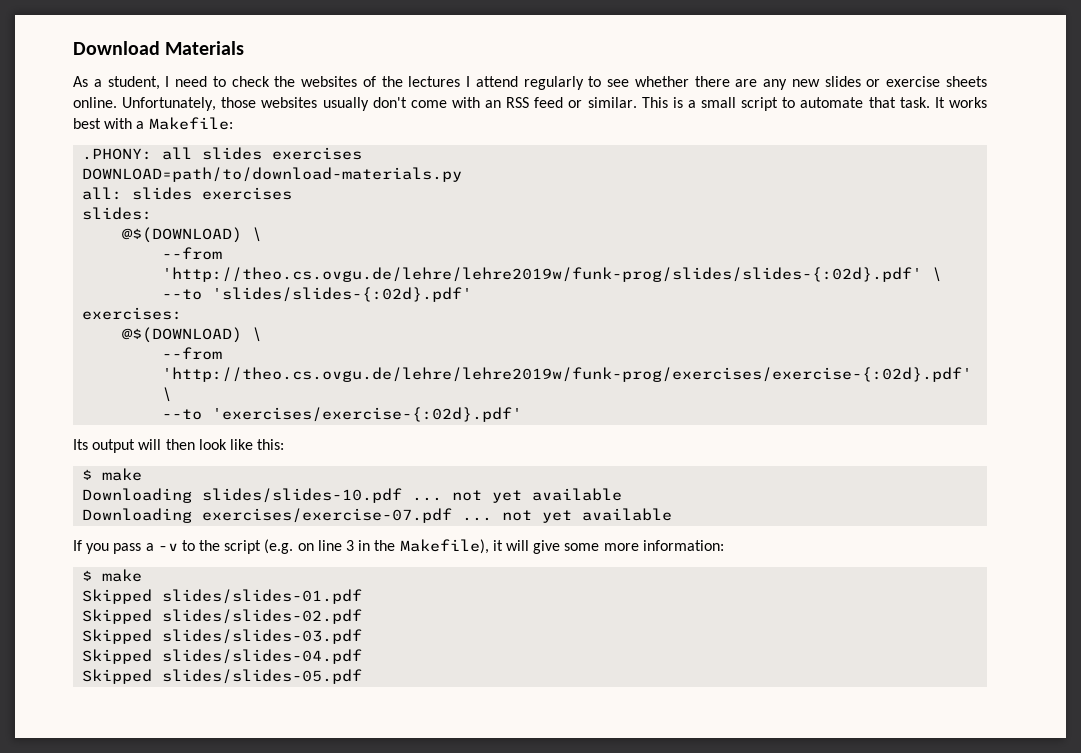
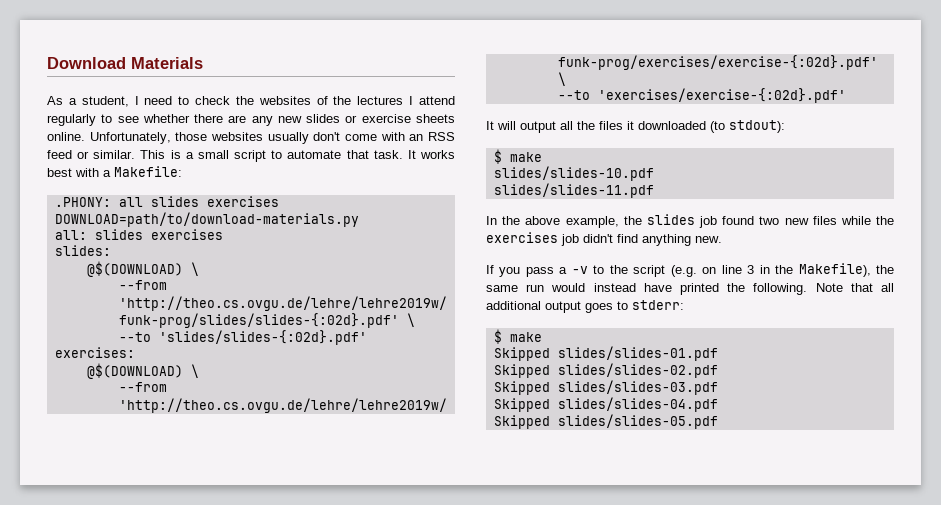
[73,439,285,453] [82,468,143,481] [82,488,193,503] Its output will then look like this: // $ make // Downloading -> [486,120,785,133] [493,149,542,164] It will output all the files it downloaded (to stdout): // $ make //
[412,488,623,503] [82,508,673,523] ... not yet available // Downloading exercises/exercise-07.pdf ... not yet available -> [493,183,654,198] [486,214,894,228] [486,232,722,246] // slides/slides-11.pdf // In the above example, the slides job found two new files while the exercises job didn't find anything new.
[492,540,724,554] it will give some more information: -> [875,265,894,274] [486,283,894,295] [486,300,684,313] the same run would instead have printed the following. Note that all additional output goes to stderr:

